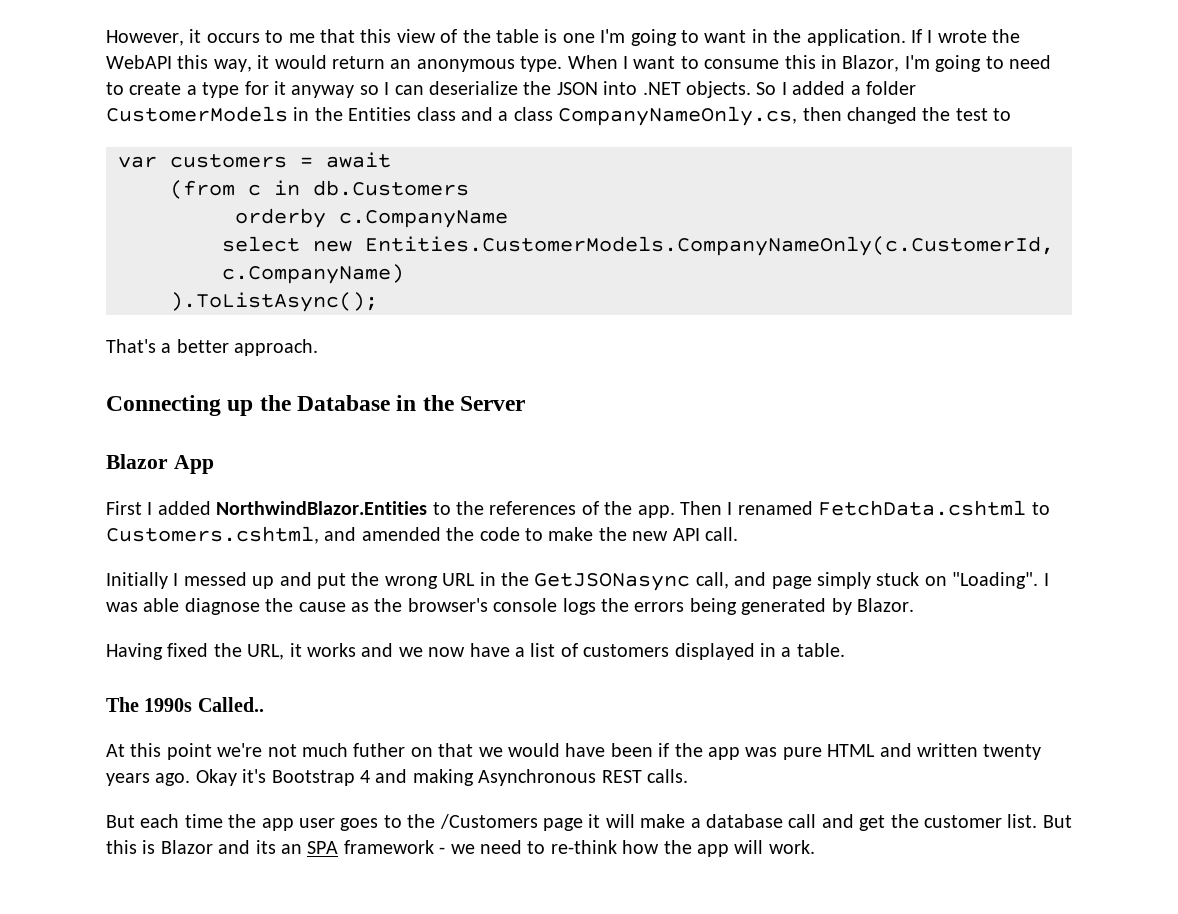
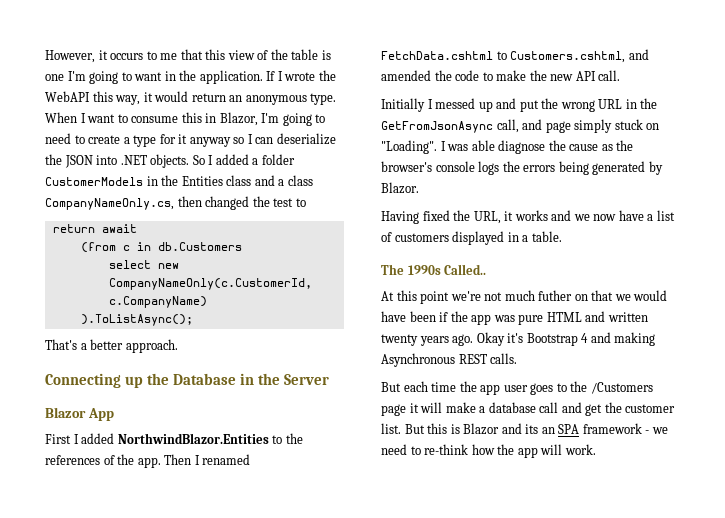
[118,154,313,168] var customers = -> [52,224,95,233] return
[235,208,508,228] // orderby c.CompanyName -> (242, 246) none
[365,236,1054,256] Entities.CustomerModels.CompanyNameOnly(c.CustomerId, -> [108,278,312,290] CompanyNameOnly(c.CustomerId,
[534,573,691,591] GetJSONasync -> [381,121,493,133] GetFromJsonAsync

